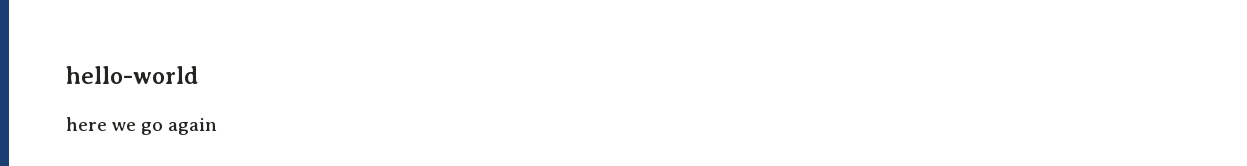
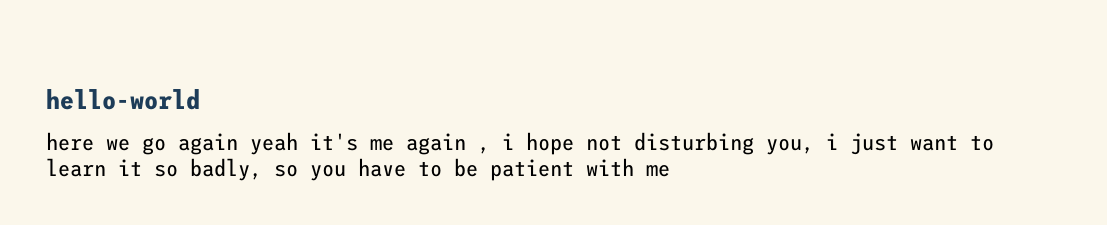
(218, 126) none -> [250,132,994,155] [46,158,670,181] yeah it's me again , i hope not disturbing you, i just want to learn it so badly, so you have to be patient with me

